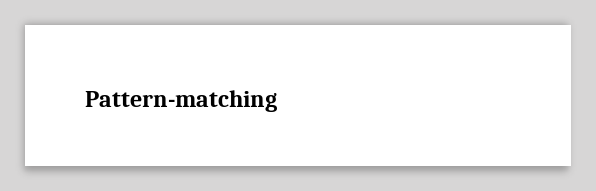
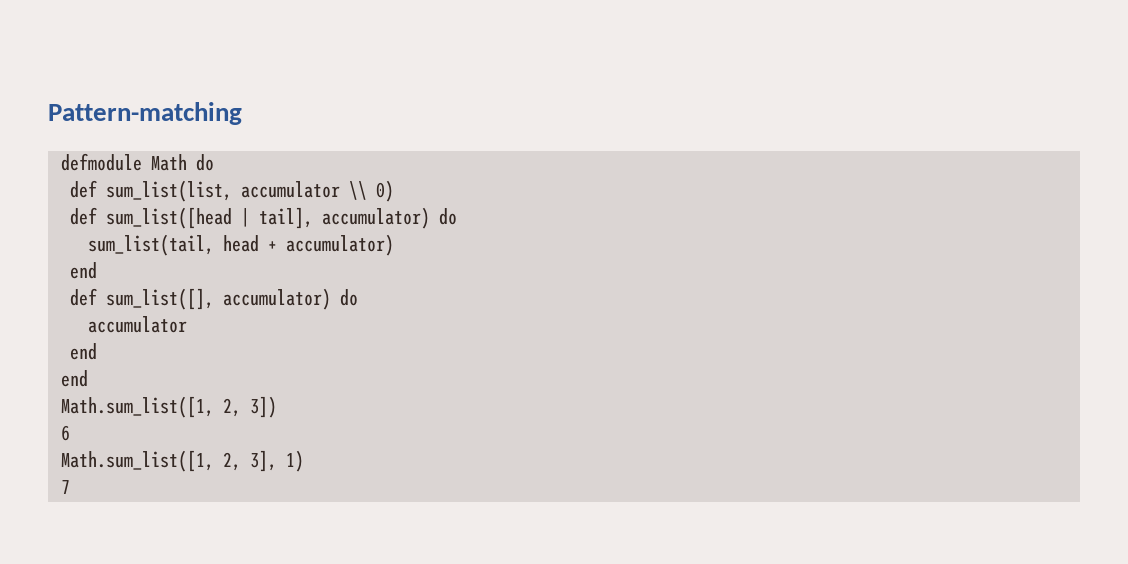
(277, 101) none -> [60,153,214,171] [69,180,394,202] [69,207,457,229] [87,234,394,256] [69,262,97,279] [69,288,358,310] [87,316,187,333] [69,343,97,360] [60,370,88,387] [60,396,277,418] [60,425,70,441] [60,450,304,472] [60,480,70,494] // defmodule Math do // def sum_list(list, accumulator \\ 0) // def sum_list([head | tail], accumulator) do // sum_list(tail, head + accumulator) // end // def sum_list([], accumulator) do // accumulator // end // end // Math.sum_list([1, 2, 3]) // 6 // Math.sum_list([1, 2, 3], 1) // 7

